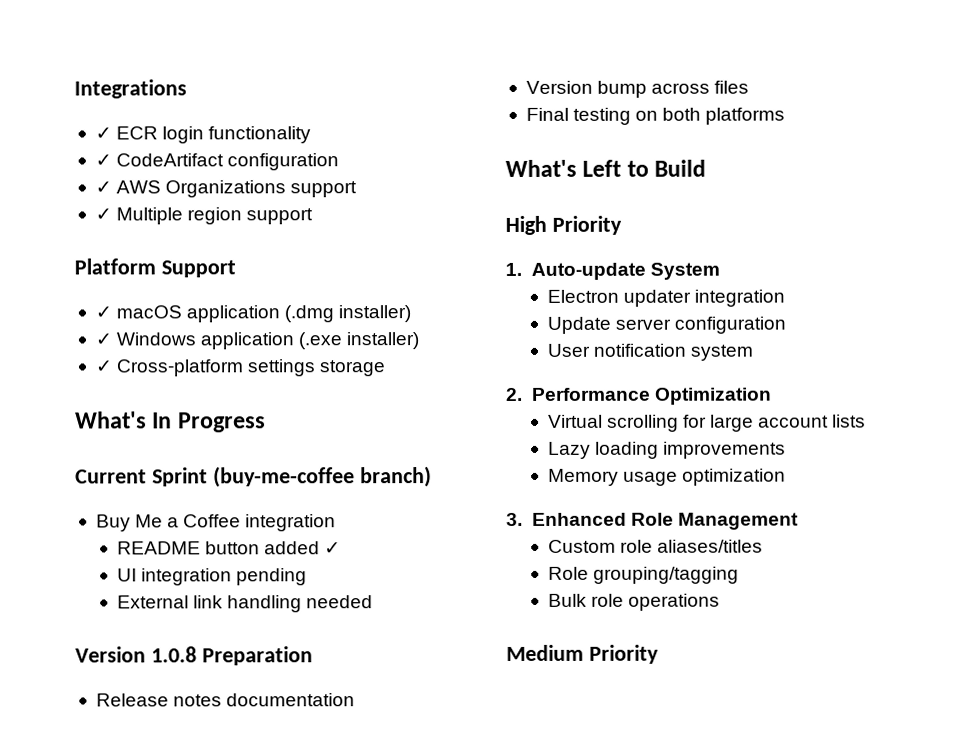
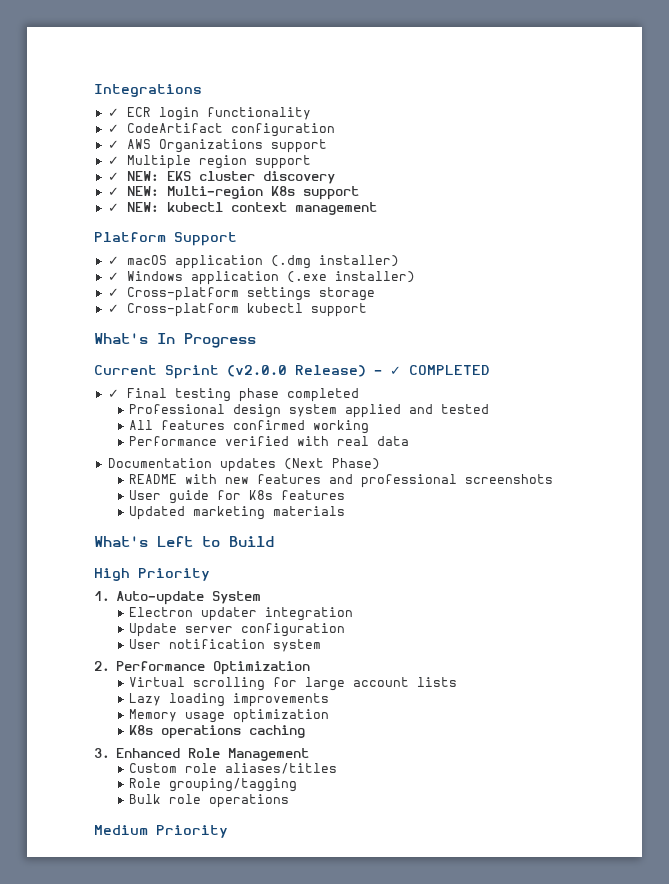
(314, 216) none -> [107,171,335,184] [107,186,359,200] [107,202,377,215] // ✓ NEW: EKS cluster discovery // ✓ NEW: Multi-region K8s support // ✓ NEW: kubectl context management
(387, 368) none -> [107,303,367,317] // ✓ Cross-platform kubectl support
[212,466,432,488] [95,514,337,532] [116,541,342,555] [116,568,308,586] [116,595,374,613] [75,646,313,666] [95,693,356,707] [525,80,750,98] [525,107,786,125] (buy-me-coffee branch) // Buy Me a Coffee integration // README button added ✓ // UI integration pending // External link handling needed // Version 1.0.8 Preparation // Release notes documentation // Version bump across files // Final testing on both platforms -> [227,365,490,377] [107,388,359,402] [128,404,489,418] [128,420,369,434] [128,436,409,446] [107,458,380,472] [128,474,553,488] [128,490,345,504] [128,506,345,520] (v2.0.0 Release) - ✓ COMPLETED // ✓ Final testing phase completed // Professional design system applied and tested // All features confirmed working // Performance verified with real data // Documentation updates (Next Phase) // README with new features and professional screenshots // User guide for K8s features // Updated marketing materials
(787, 477) none -> [128,725,305,739] // K8s operations caching

